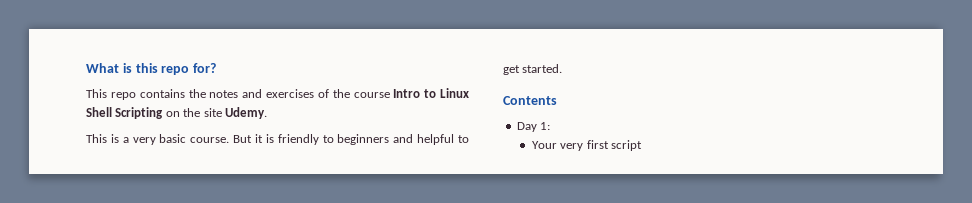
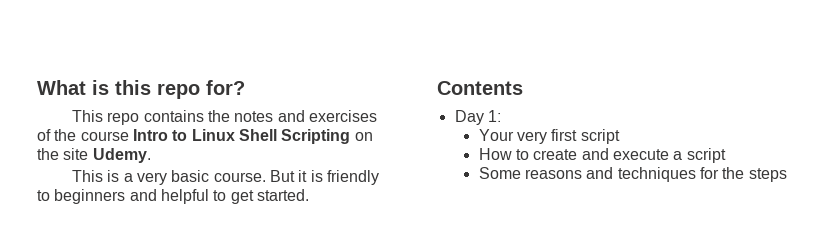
(642, 145) none -> [478,148,726,163] [478,167,787,182] // How to create and execute a script // Some reasons and techniques for the steps

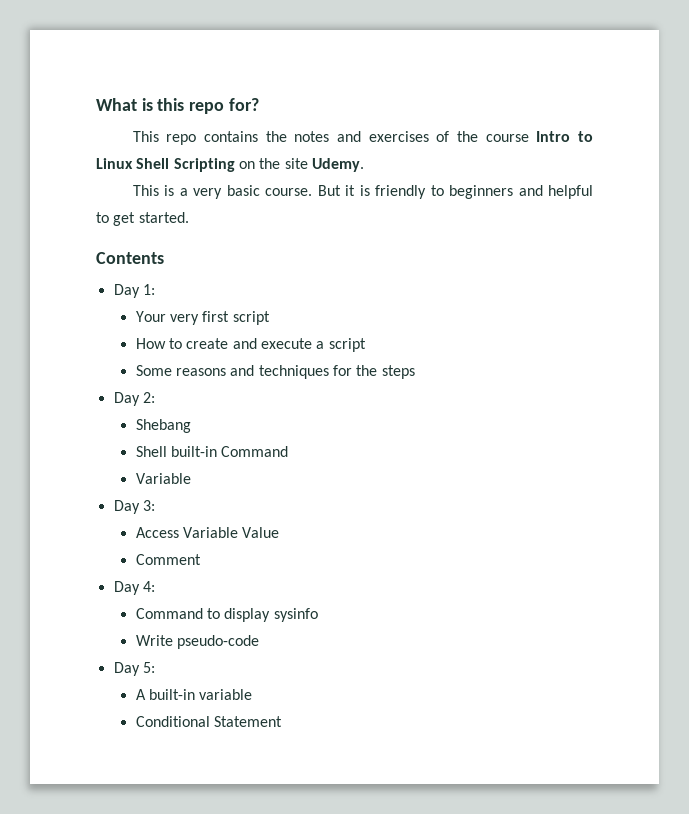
(787, 175) none -> [113,392,155,406] [135,419,191,433] [135,446,289,457] [135,473,191,484] [113,500,155,514] [135,527,280,538] [135,554,201,565] [113,581,155,595] [135,608,318,622] [135,635,259,649] [113,662,155,676] [135,689,253,700] [135,716,282,727] // Day 2: // Shebang // Shell built-in Command // Variable // Day 3: // Access Variable Value // Comment // Day 4: // Command to display sysinfo // Write pseudo-code // Day 5: // A built-in variable // Conditional Statement

